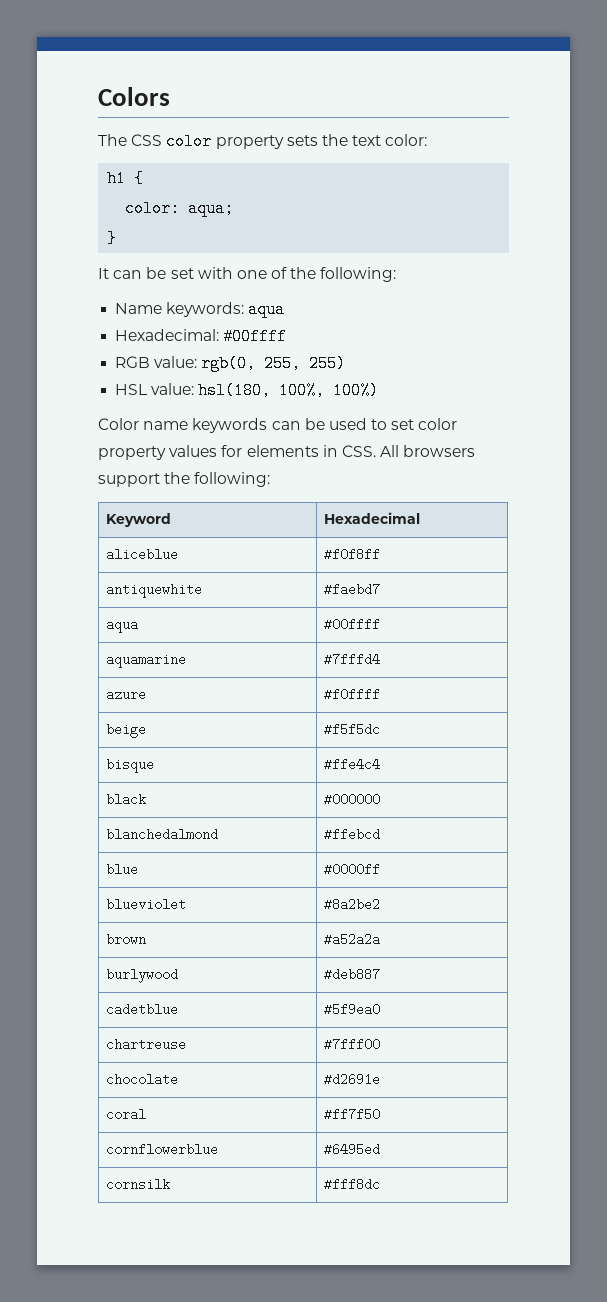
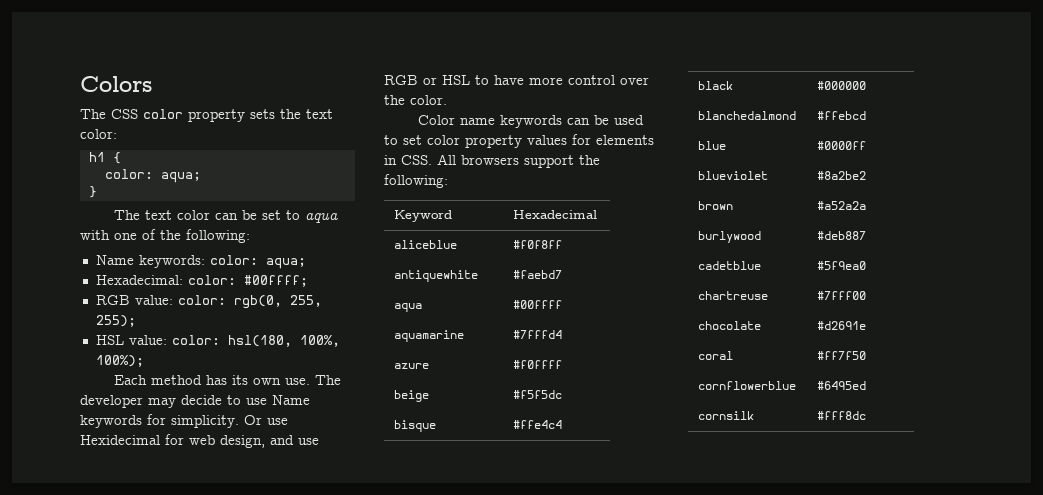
[98,268,109,279] It -> [113,210,210,220] The text color
(194, 273) none -> [285,210,338,223] to aqua
[248,301,286,318] aqua -> [209,255,306,269] color: aqua;
[223,328,288,345] #00ffff -> [187,275,308,287] color: #00ffff;
(198, 362) none -> [177,295,226,305] color:
[309,355,347,372] 255) -> [95,315,136,327] 255);
(195, 389) none -> [171,335,220,345] color:
[333,382,380,399] 100%) -> [95,355,144,367] [113,375,341,385] [80,395,310,408] [80,414,288,428] [80,434,319,448] [384,75,649,85] [384,95,447,105] 100%); // Each method has its own use. The developer may decide to use Name keywords for simplicity. Or use Hexidecimal for web design, and use RGB or HSL to have more control over the color.

